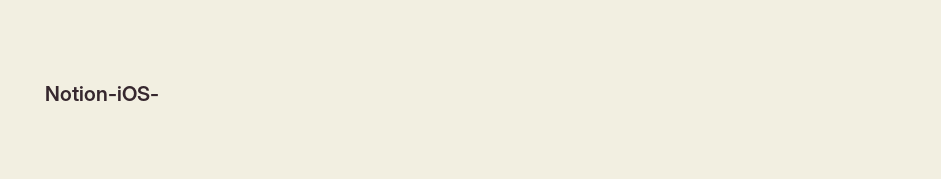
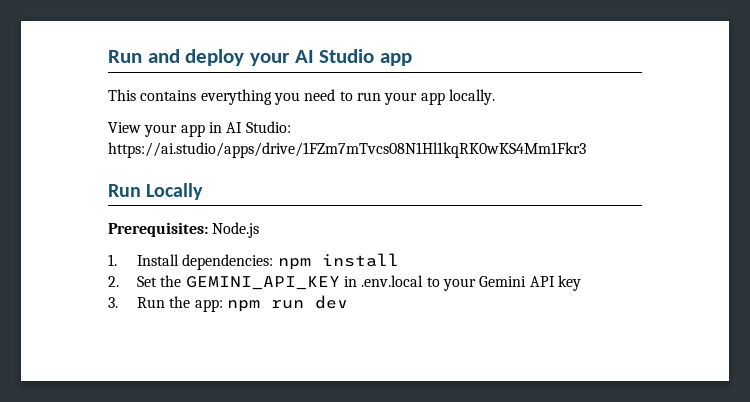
[45,86,159,101] Notion-iOS- -> [108,49,413,66] [108,89,495,105] [108,121,291,137] [108,142,586,158] [108,183,204,200] [108,222,260,238] [108,253,399,270] [108,275,581,291] [108,295,349,312] Run and deploy your AI Studio app // This contains everything you need to run your app locally. // View your app in AI Studio: https://ai.studio/apps/drive/1FZm7mTvcs08N1Hl1kqRK0wKS4Mm1Fkr3 // Run Locally // Prerequisites: Node.js // 1. Install dependencies: npm install // 2. Set the GEMINI_API_KEY in .env.local to your Gemini API key // 3. Run the app: npm run dev

